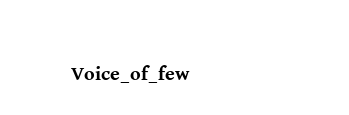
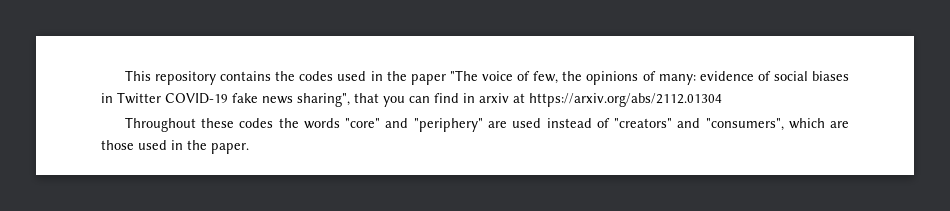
[71,65,190,83] Voice_of_few -> [124,70,849,85] [101,92,722,107] [124,117,850,132] [101,140,249,154] This repository contains the codes used in the paper "The voice of few, the opinions of many: evidence of social biases in Twitter COVID-19 fake news sharing", that you can find in arxiv at https://arxiv.org/abs/2112.01304 // Throughout these codes the words "core" and "periphery" are used instead of "creators" and "consumers", which are those used in the paper.

